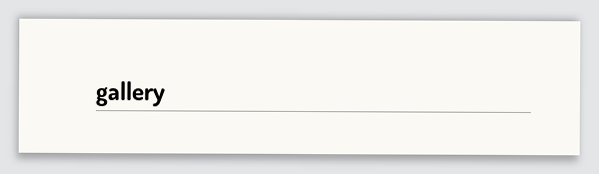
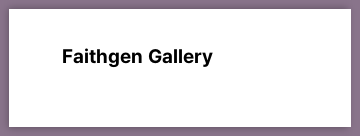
[95,81,166,107] gallery -> [62,48,214,68] Faithgen Gallery

